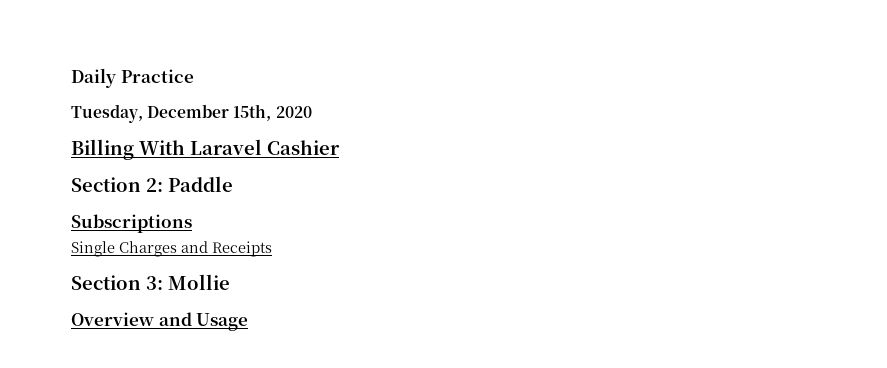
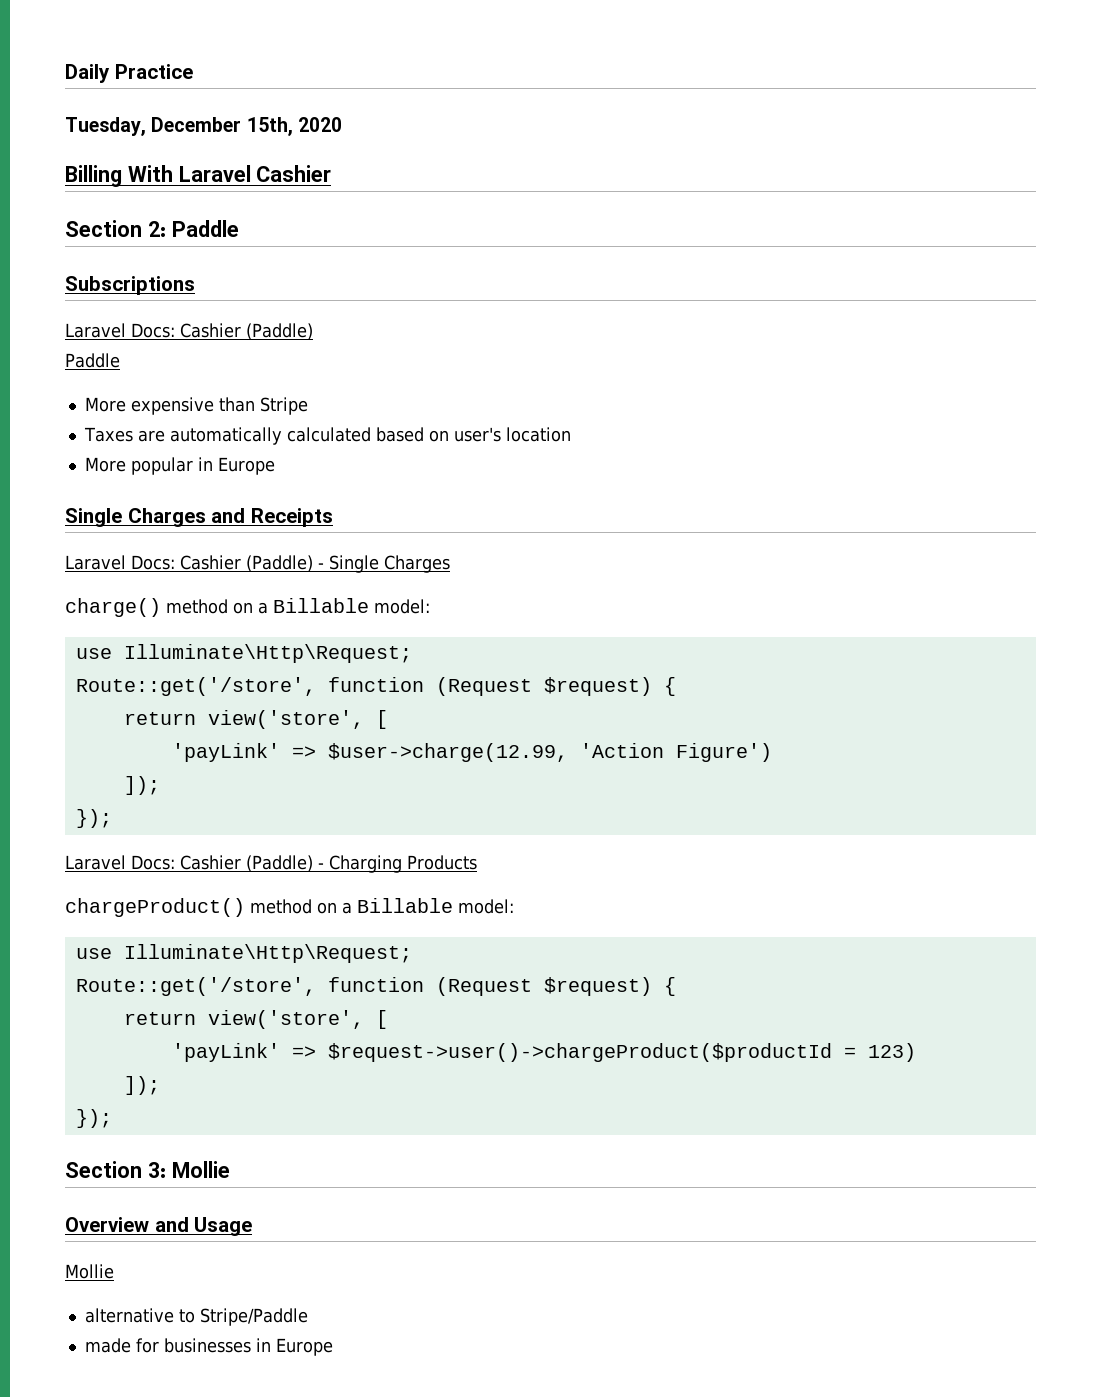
[71,241,272,257] Single Charges and Receipts -> [65,323,313,340] [65,353,120,368] [84,397,308,415] [83,427,571,445] [84,457,275,475] [65,508,333,527] [65,555,450,573] [65,598,430,617] [75,644,412,663] [75,677,676,696] [123,710,388,729] [171,743,772,762] [123,776,160,795] [75,809,112,828] [65,855,477,873] [65,898,514,917] [75,944,412,963] [75,977,676,996] [123,1010,388,1029] [171,1043,916,1062] [123,1076,160,1095] [75,1109,112,1128] Laravel Docs: Cashier (Paddle) // Paddle // More expensive than Stripe // Taxes are automatically calculated based on user's location // More popular in Europe // Single Charges and Receipts // Laravel Docs: Cashier (Paddle) - Single Charges // charge() method on a Billable model: // use Illuminate\Http\Request; // Route::get('/store', function (Request $request) { // return view('store', [ // 'payLink' => $user->charge(12.99, 'Action Figure') // ]); // }); // Laravel Docs: Cashier (Paddle) - Charging Products // chargeProduct() method on a Billable model: // use Illuminate\Http\Request; // Route::get('/store', function (Request $request) { // return view('store', [ // 'payLink' => $request->user()->chargeProduct($productId = 123) // ]); // });
(249, 322) none -> [65,1264,114,1279] [84,1308,308,1326] [84,1338,333,1356] // Mollie // alternative to Stripe/Paddle // made for businesses in Europe

